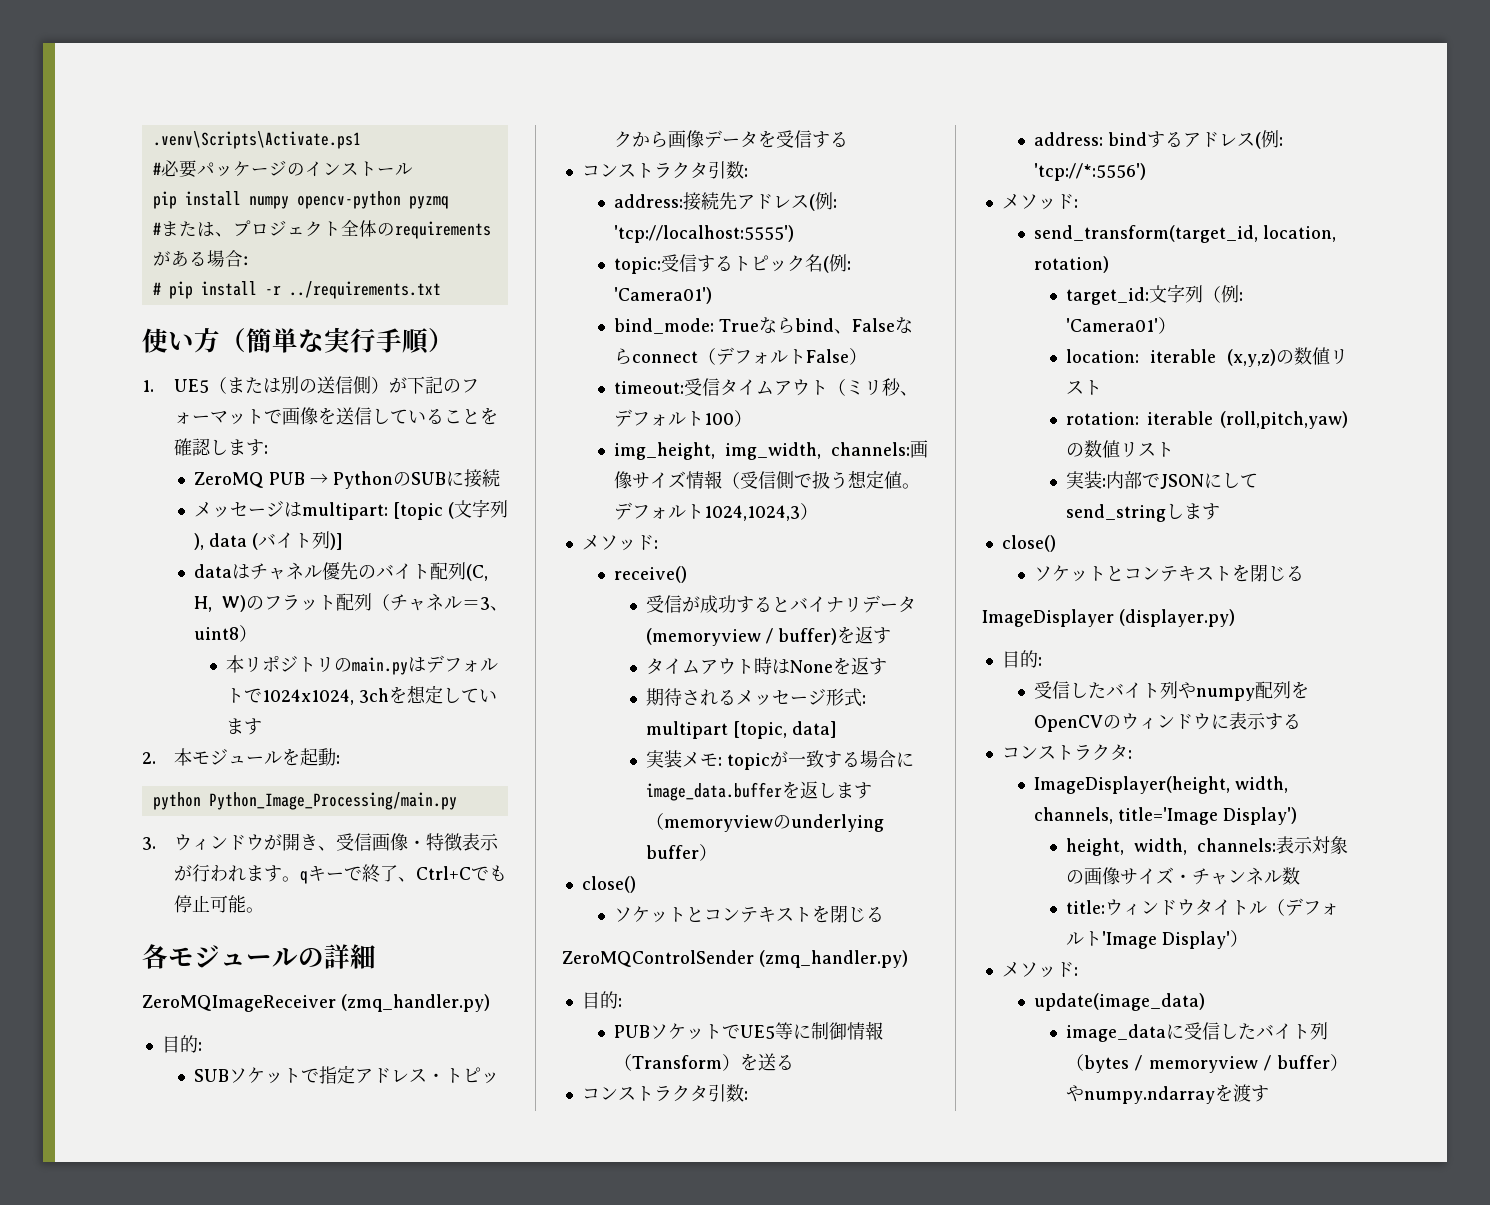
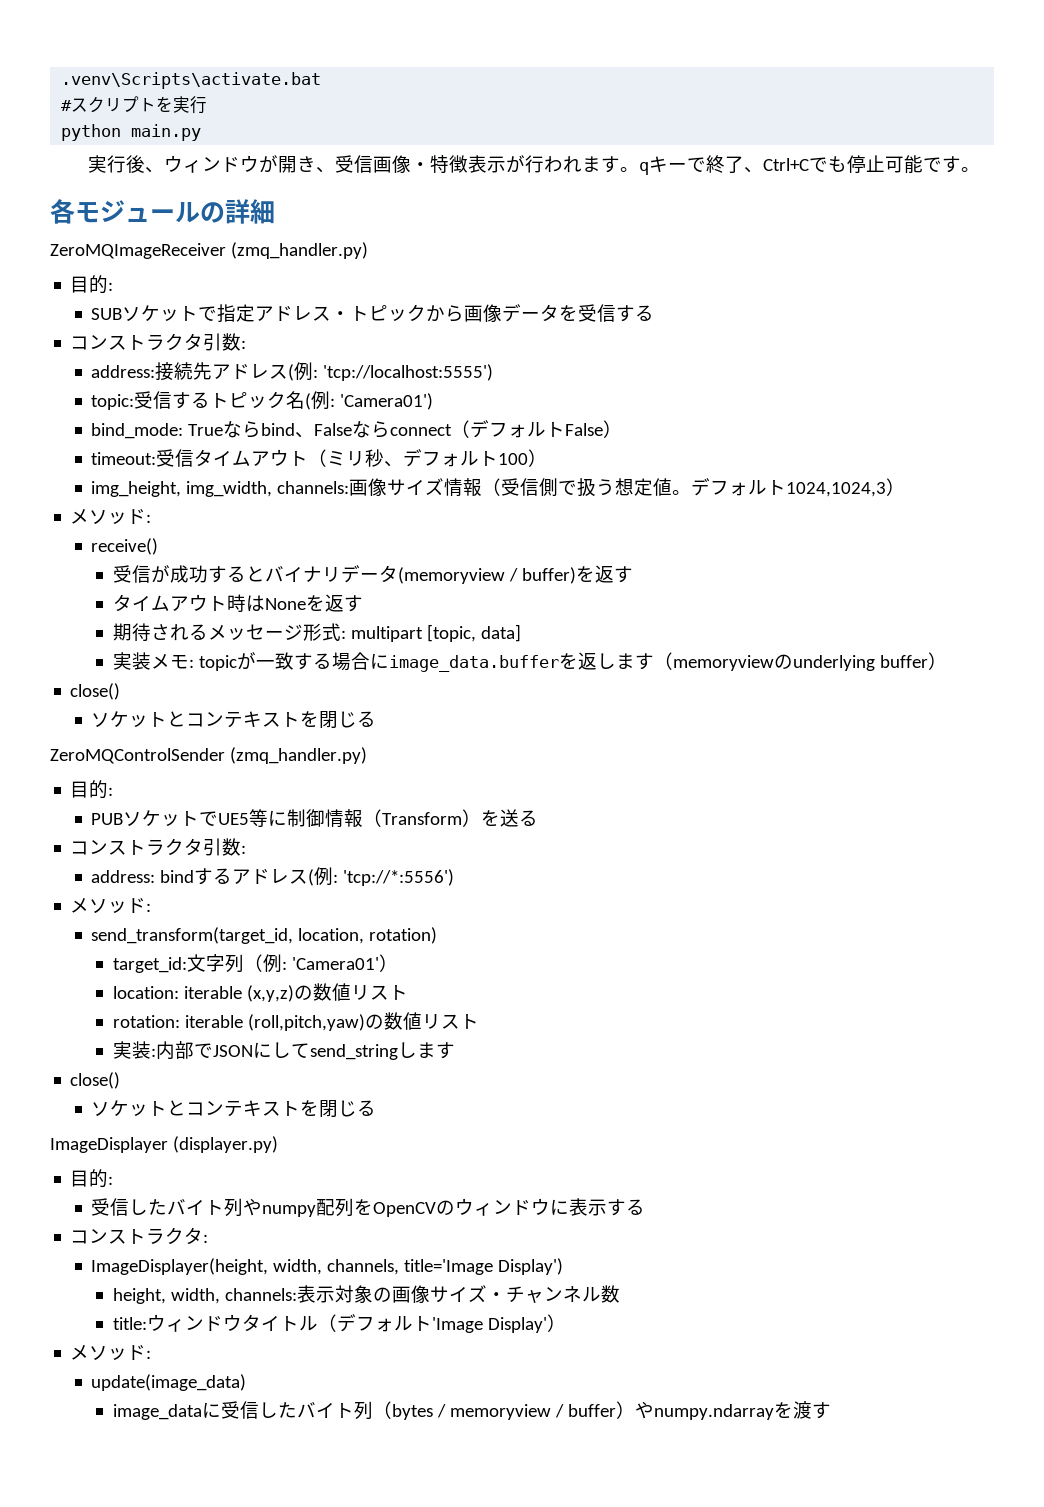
[152,131,361,149] [152,160,413,178] [152,191,449,209] [152,220,491,239] [152,250,251,267] [152,281,441,299] [142,327,454,354] [142,376,480,394] [174,407,499,425] [174,438,269,456] [193,469,500,489] [193,499,508,520] [193,531,343,550] [193,562,488,581] [193,593,508,612] [193,625,257,642] [226,655,499,675] [226,685,498,705] [226,718,263,735] [142,748,341,766] [152,792,457,810] [142,837,156,850] .venv\Scripts\Activate.ps1 // #必要パッケージのインストール // pip install numpy opencv-python pyzmq // #または、プロジェクト全体のrequirementsがある場合: // # pip install -r ../requirements.txt // 使い方（簡単な実行手順） // 1. UE5（または別の送信側）が下記のフォーマットで画像を送信していることを確認します: // ZeroMQ PUB → PythonのSUBに接続 // メッセージはmultipart: [topic (文字列), data (バイト列)] // dataはチャネル優先のバイト配列(C, H, W)のフラット配列（チャネル＝3、uint8） // 本リポジトリのmain.pyはデフォルトで1024x1024, 3chを想定しています // 2.本モジュールを起動: // python Python_Image_Processing/main.py // 3. -> [61,72,322,89] [61,96,208,114] [61,124,202,141] [87,155,164,173] .venv\Scripts\activate.bat // #スクリプトを実行 // python main.py // 実行後、
(247, 904) none -> [922,156,961,173] です

